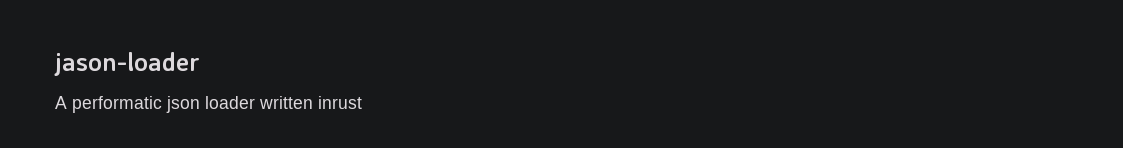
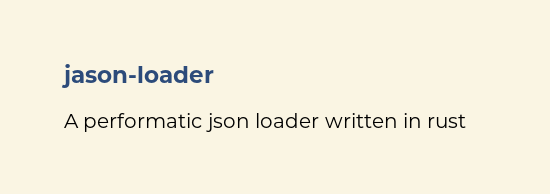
[318,96,362,109] inrust -> [403,113,467,128] in rust

